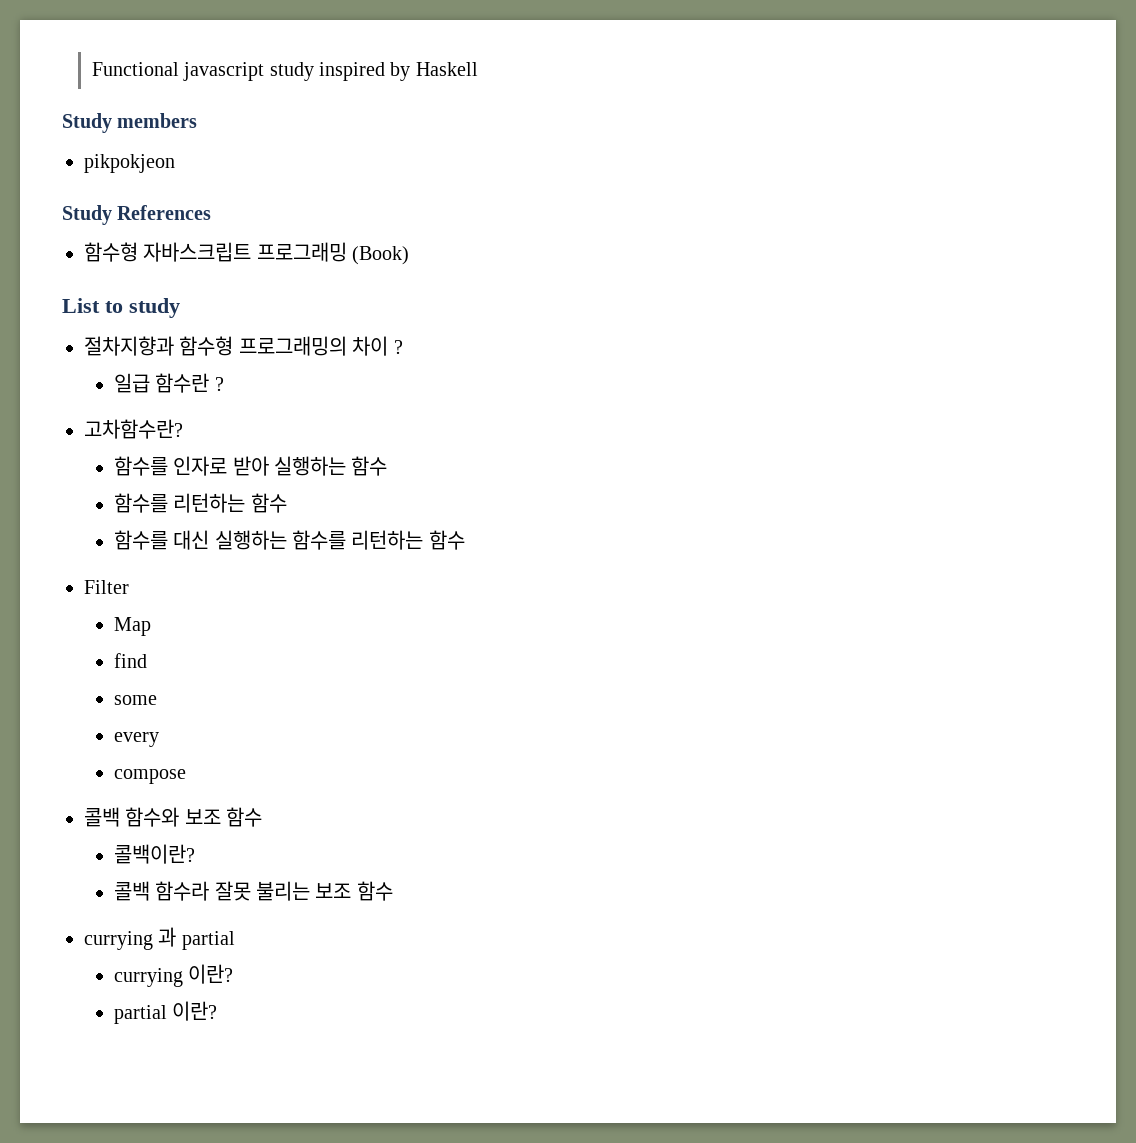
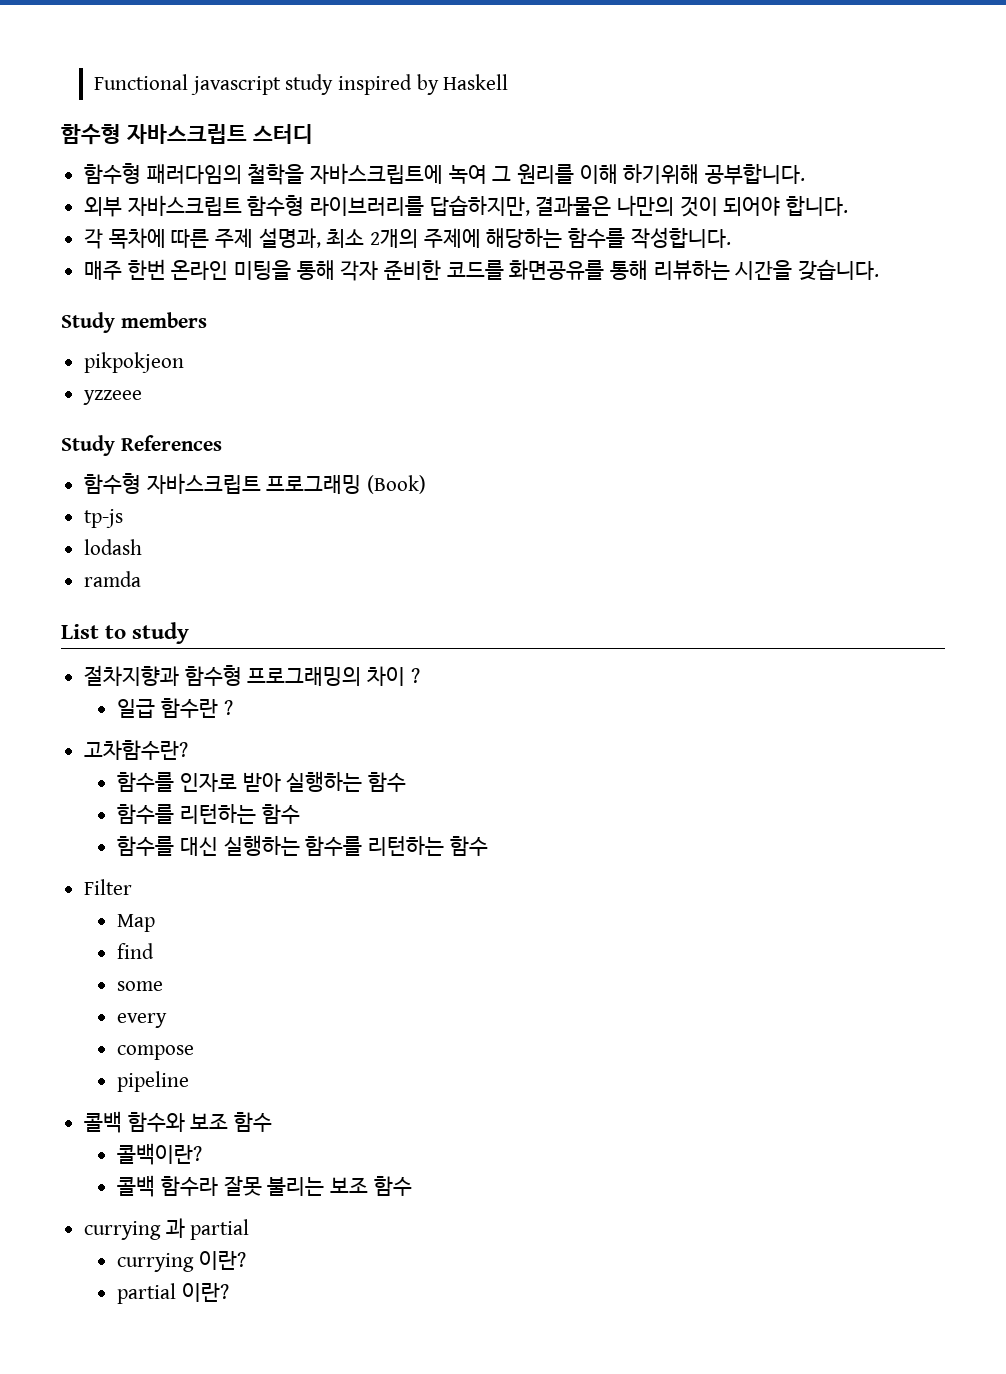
(478, 69) none -> [61,124,313,145] [84,163,806,185] [84,195,849,217] [84,227,731,249] [84,259,880,281] // 함수형 자바스크립트 스터디 // 함수형 패러다임의 철학을 자바스크립트에 녹여 그 원리를 이해 하기위해 공부합니다. // 외부 자바스크립트 함수형 라이브러리를 답습하지만, 결과물은 나만의 것이 되어야 합니다. // 각 목차에 따른 주제 설명과, 최소 2개의 주제에 해당하는 함수를 작성합니다. // 매주 한번 온라인 미팅을 통해 각자 준비한 코드를 화면공유를 통해 리뷰하는 시간을 갖습니다.
(175, 163) none -> [83,390,143,405] // yzzeee
(410, 255) none -> [84,509,124,528] [84,539,143,555] [84,571,142,587] // tp-js // lodash // ramda
(186, 776) none -> [117,1071,190,1092] // pipeline

